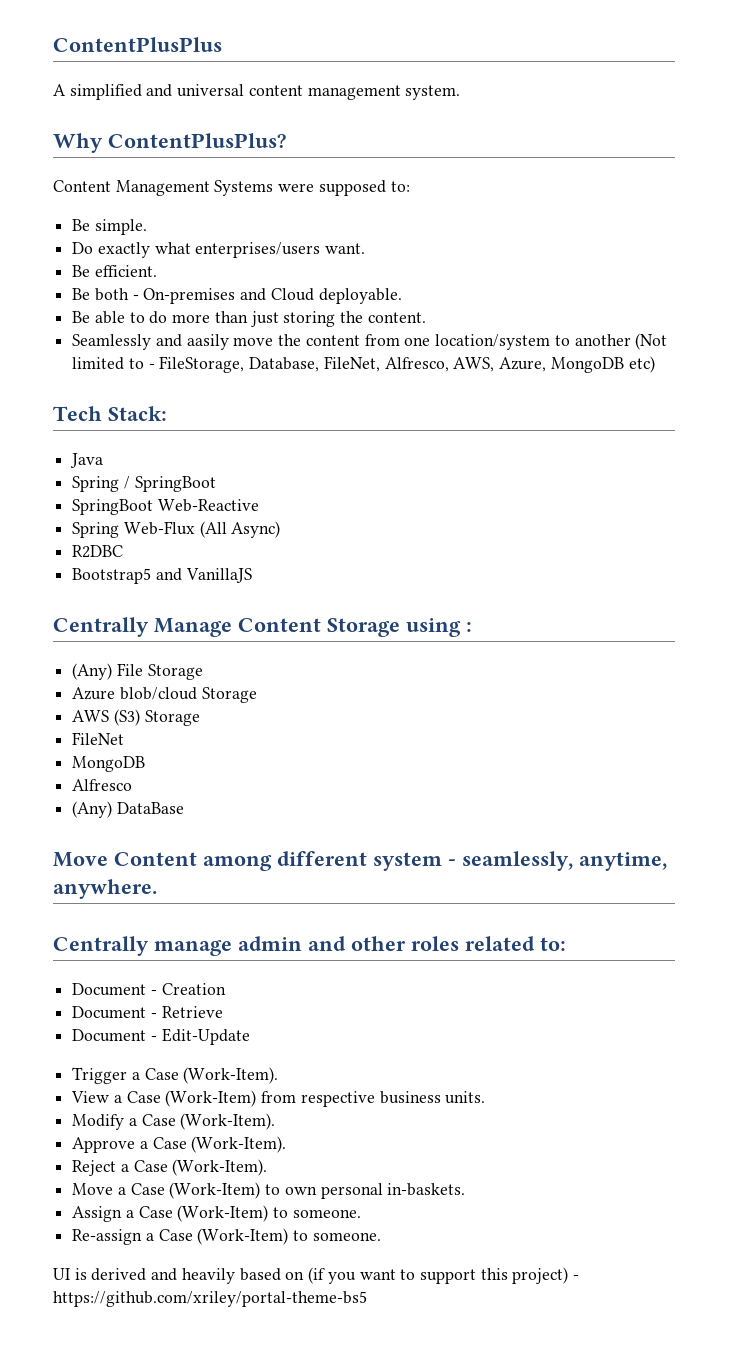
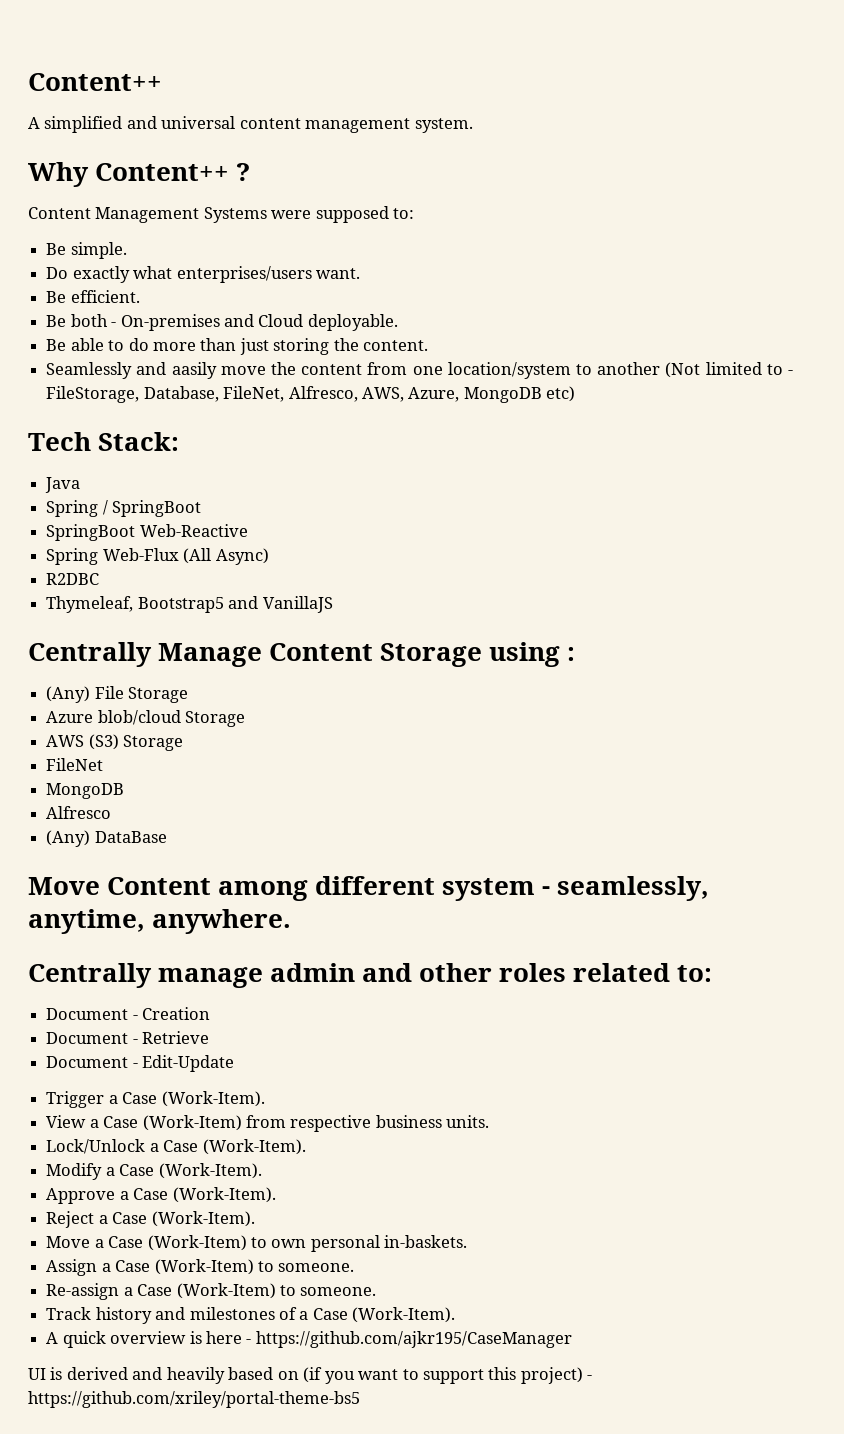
[53,37,222,52] ContentPlusPlus -> [28,73,162,91] Content++
[108,133,286,148] ContentPlusPlus? -> [95,163,251,181] Content++ ?
(124, 551) none -> [46,596,134,613] Thymeleaf,
(486, 1097) none -> [46,1139,306,1155] // Lock/Unlock a Case (Work-Item).
(381, 1236) none -> [46,1307,456,1324] [46,1331,572,1348] // Track history and milestones of a Case (Work-Item). // A quick overview is here - https://github.com/ajkr195/CaseManager

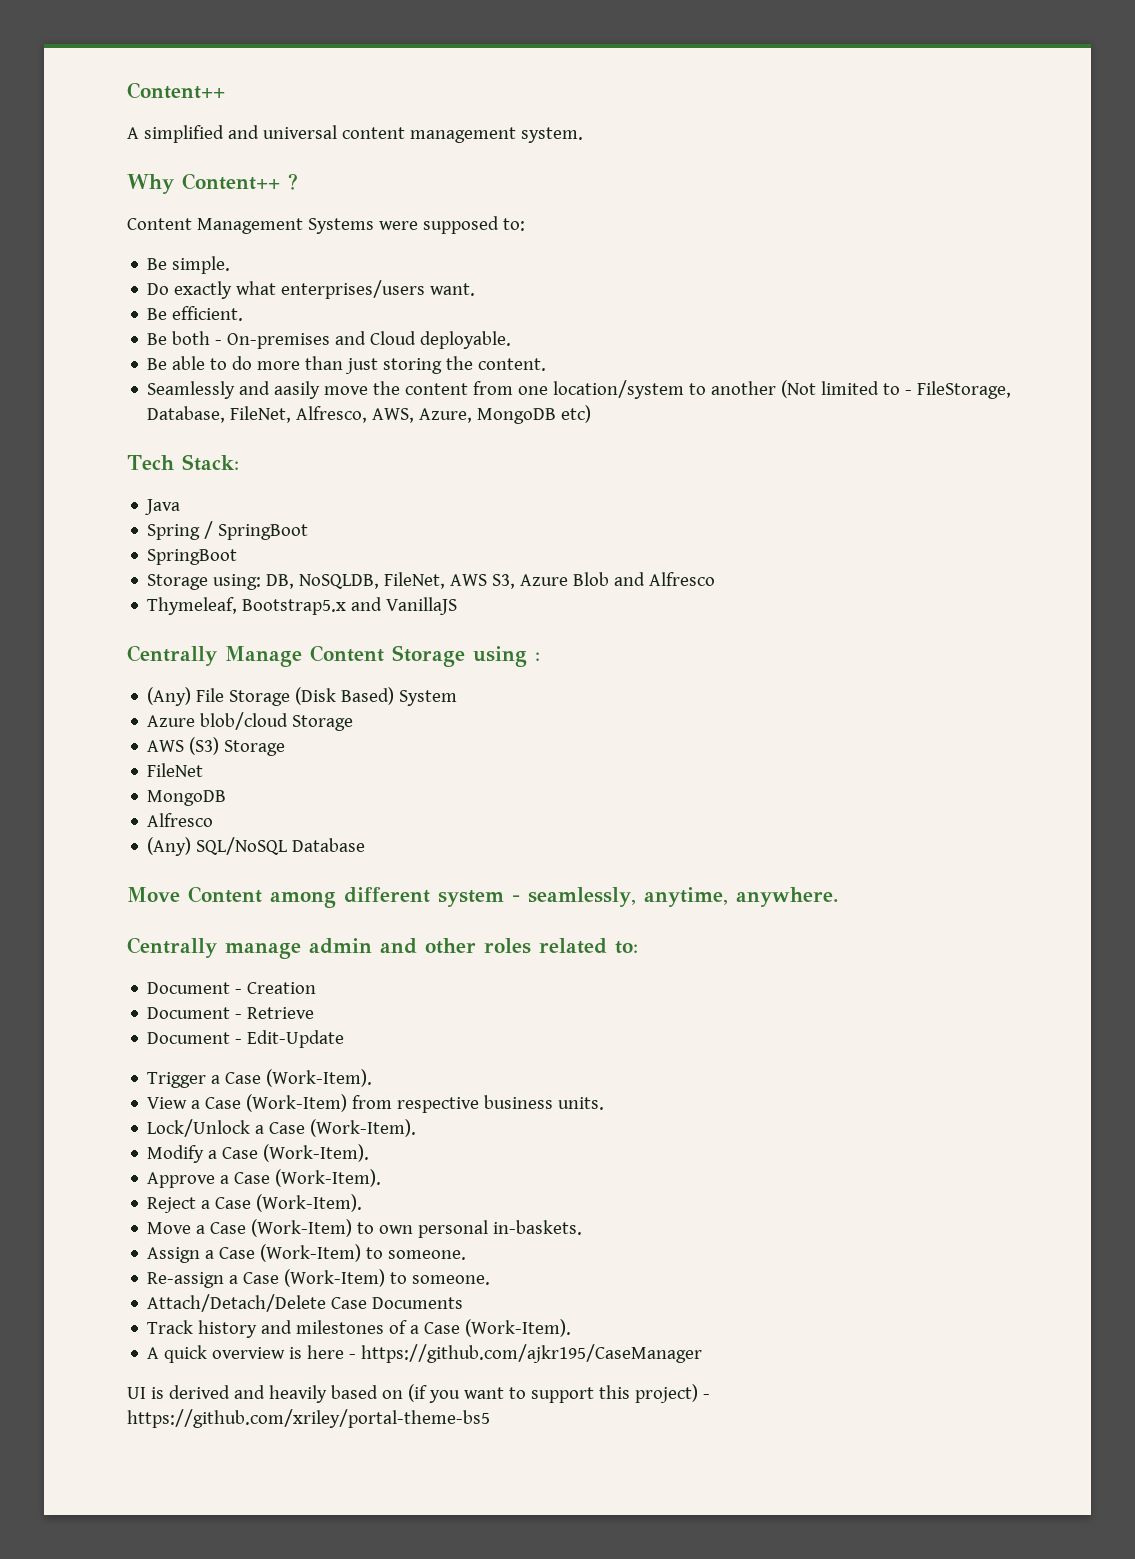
[139,524,248,537] [46,548,269,565] [46,573,100,585] Web-Reactive // Spring Web-Flux (All Async) // R2DBC -> [147,572,716,590] // Storage using: DB, NoSQLDB, FileNet, AWS S3, Azure Blob and Alfresco
[137,597,224,613] Bootstrap5 -> [242,599,347,615] Bootstrap5.x
(189, 695) none -> [295,687,458,706] (Disk Based) System
[94,831,167,843] DataBase -> [196,837,366,855] SQL/NoSQL Database
(377, 1291) none -> [147,1294,464,1312] // Attach/Detach/Delete Case Documents

